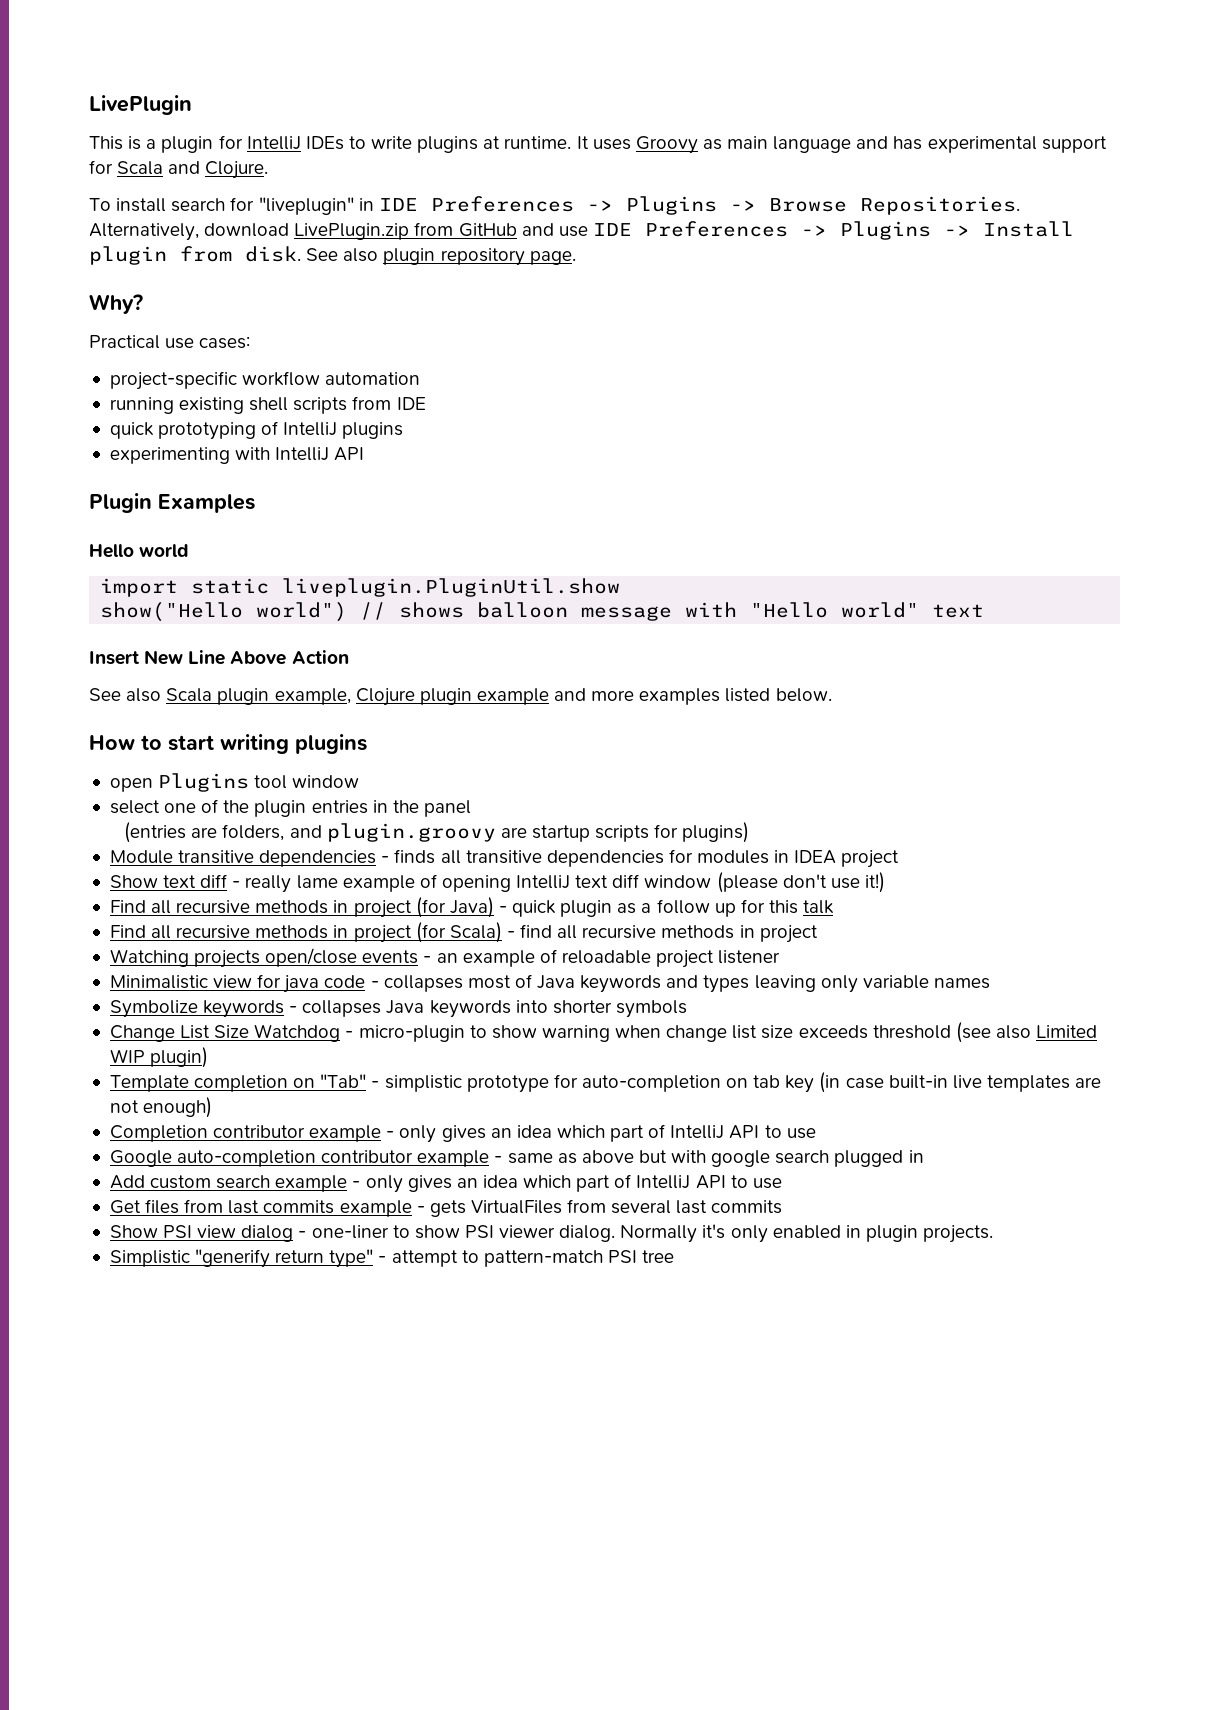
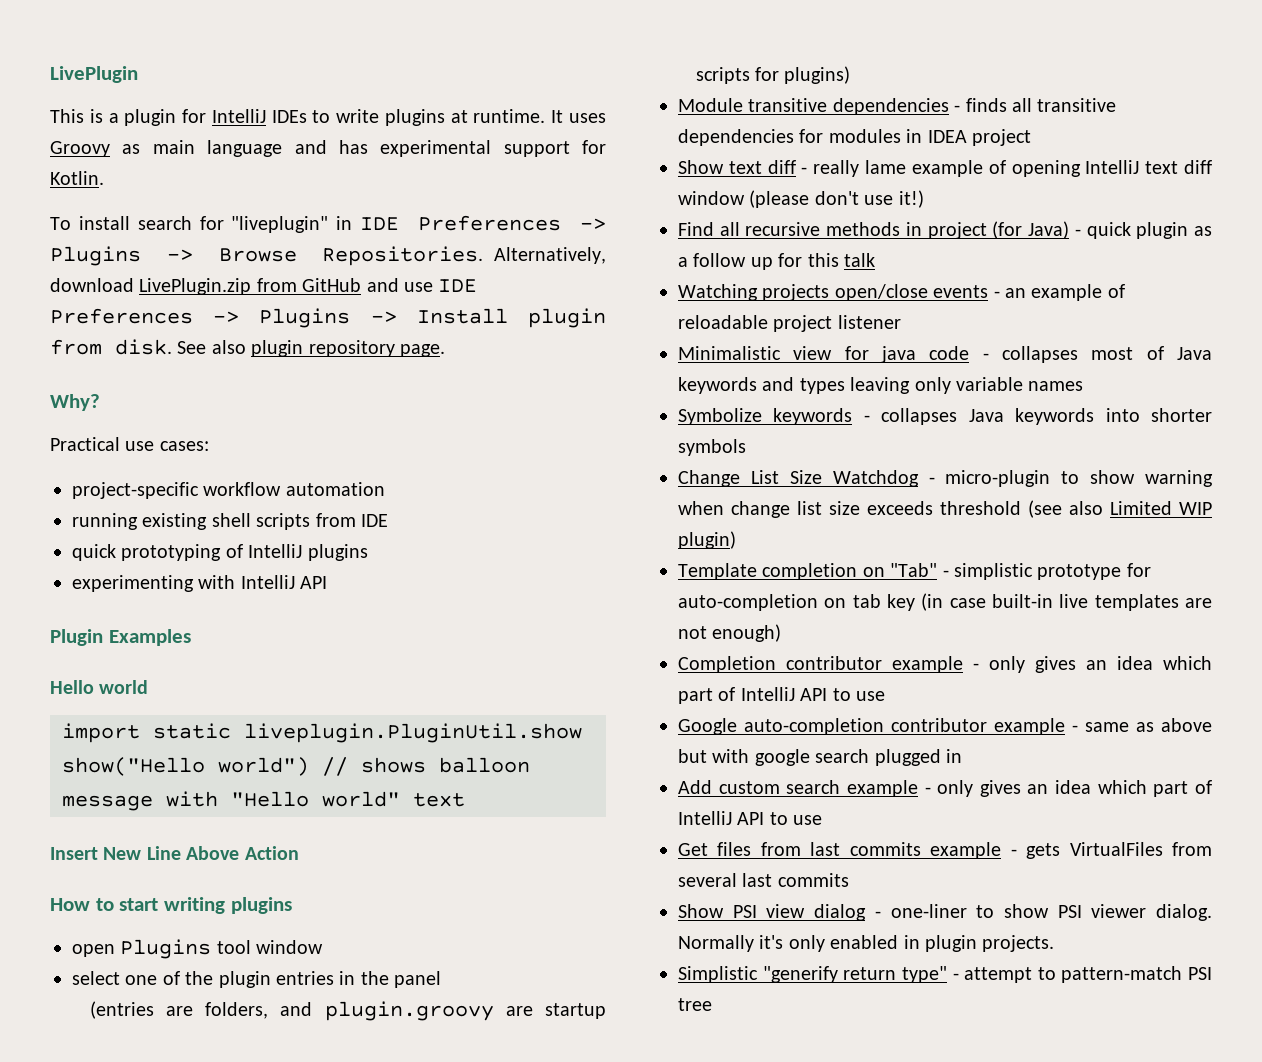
[117,161,269,179] Scala and Clojure. -> [50,171,104,185] Kotlin.
[89,688,832,706] // See also Scala plugin example, Clojure plugin example and more examples listed below. -> (299, 853) none
[109,922,818,943] // Find all recursive methods in project (for Scala) - find all recursive methods in project -> (875, 260) none

